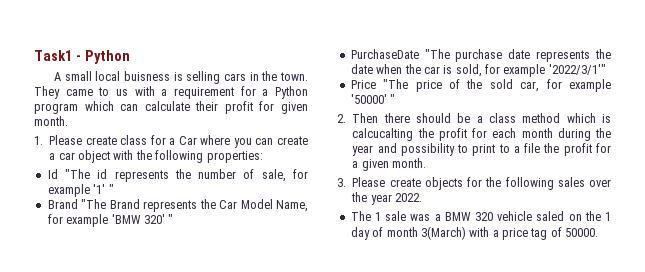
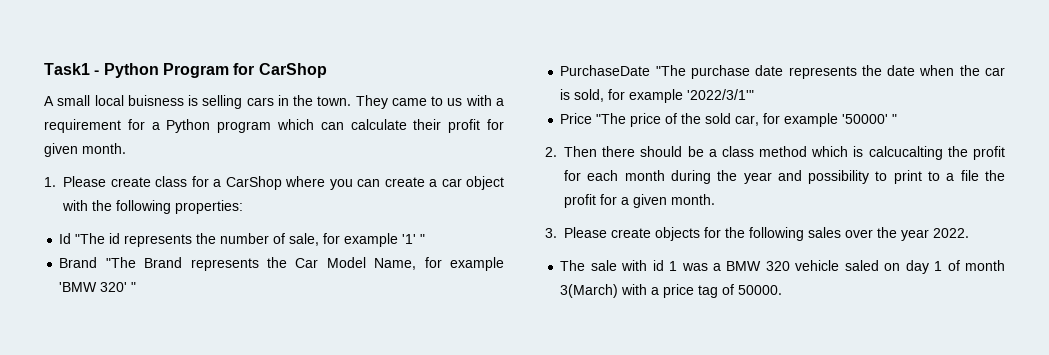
(130, 57) none -> [162,63,327,78] Program for CarShop
[178,136,197,145] Car -> [225,176,282,190] CarShop
[374,211,407,221] 1 sale -> [590,260,678,271] sale with id 1
[584,211,611,221] [350,227,370,240] the 1 day -> [905,260,943,274] day 1

